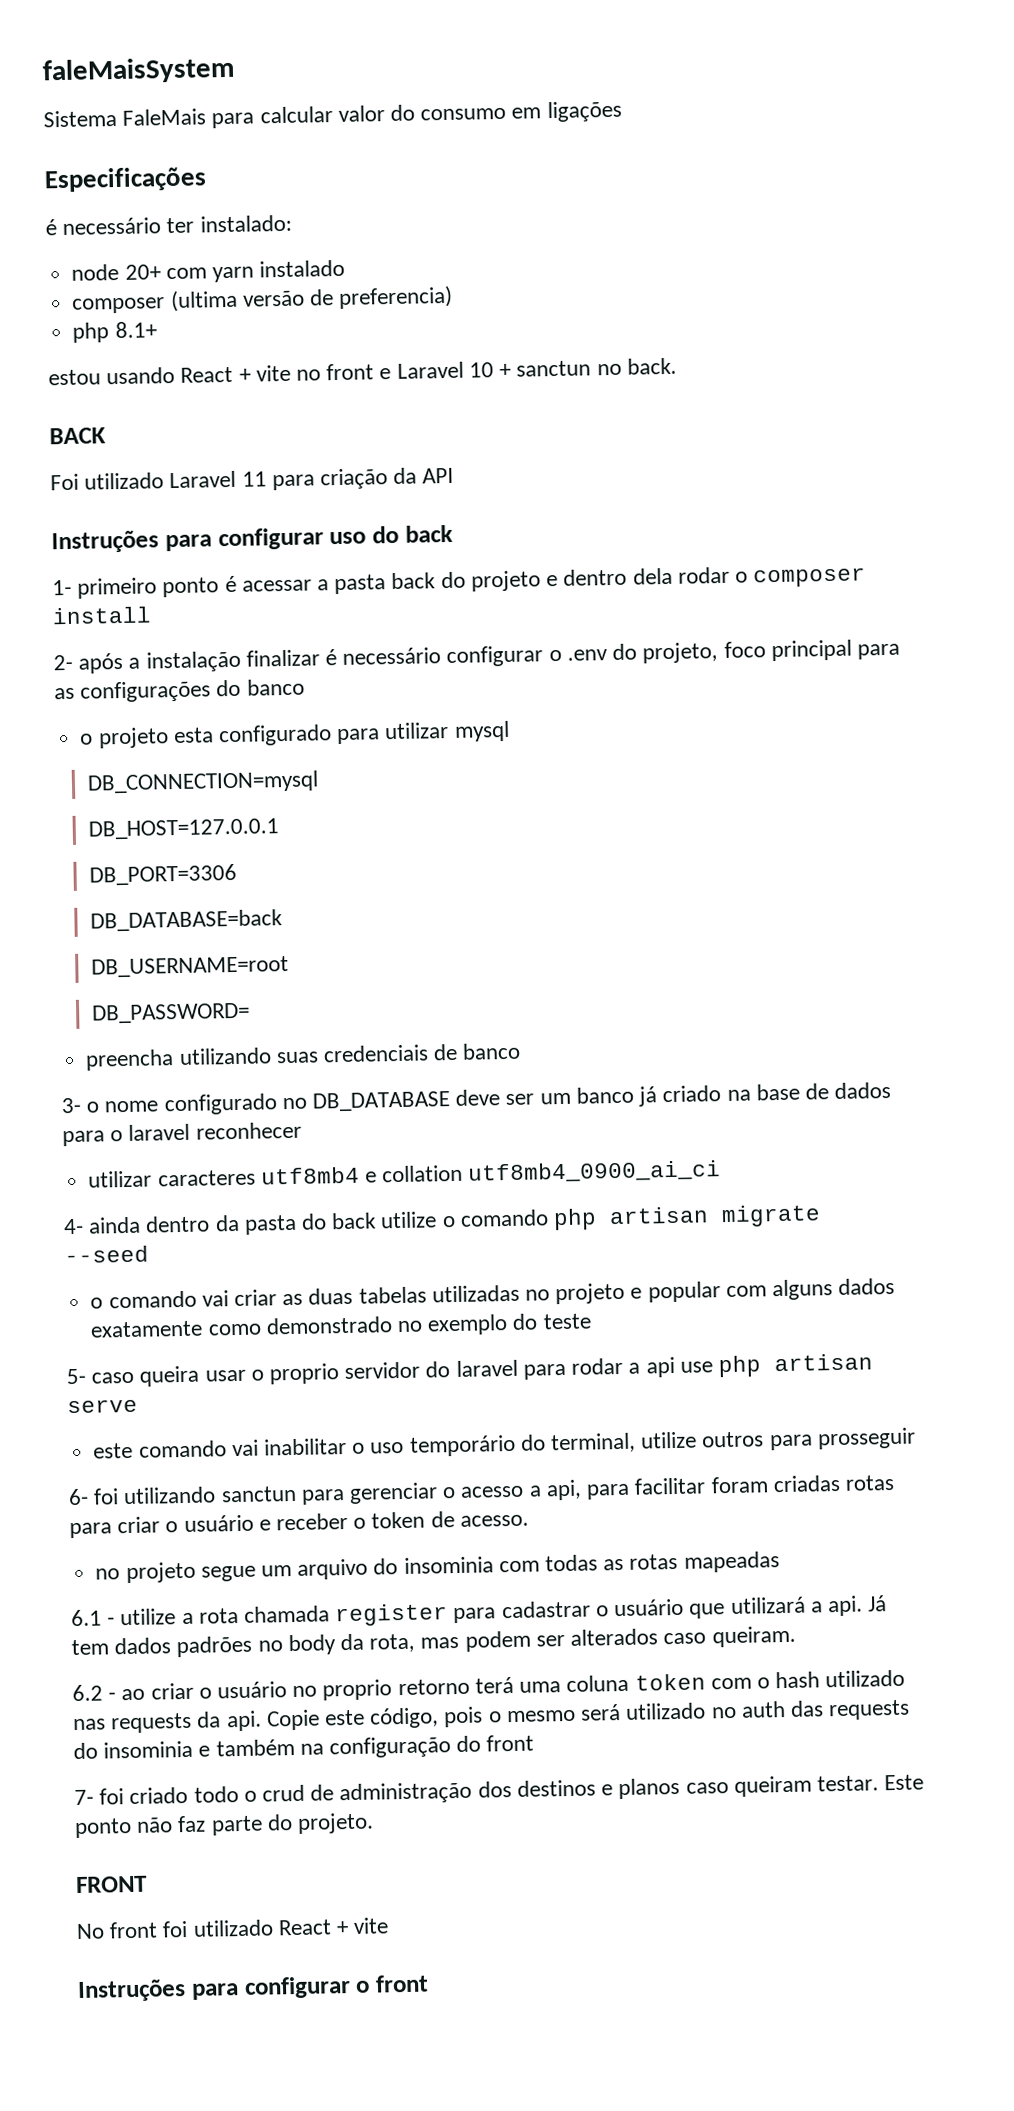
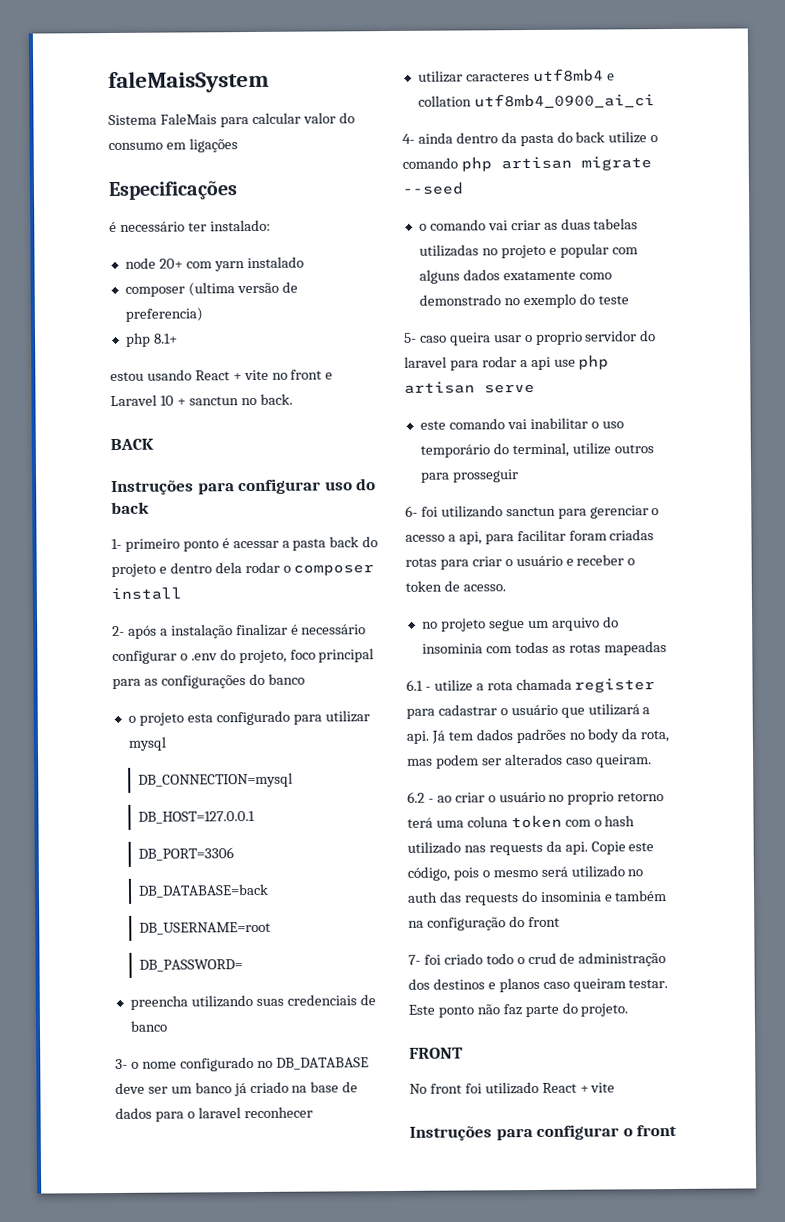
[50,467,455,491] // Foi utilizado Laravel 11 para criação da API -> (154, 444) none

